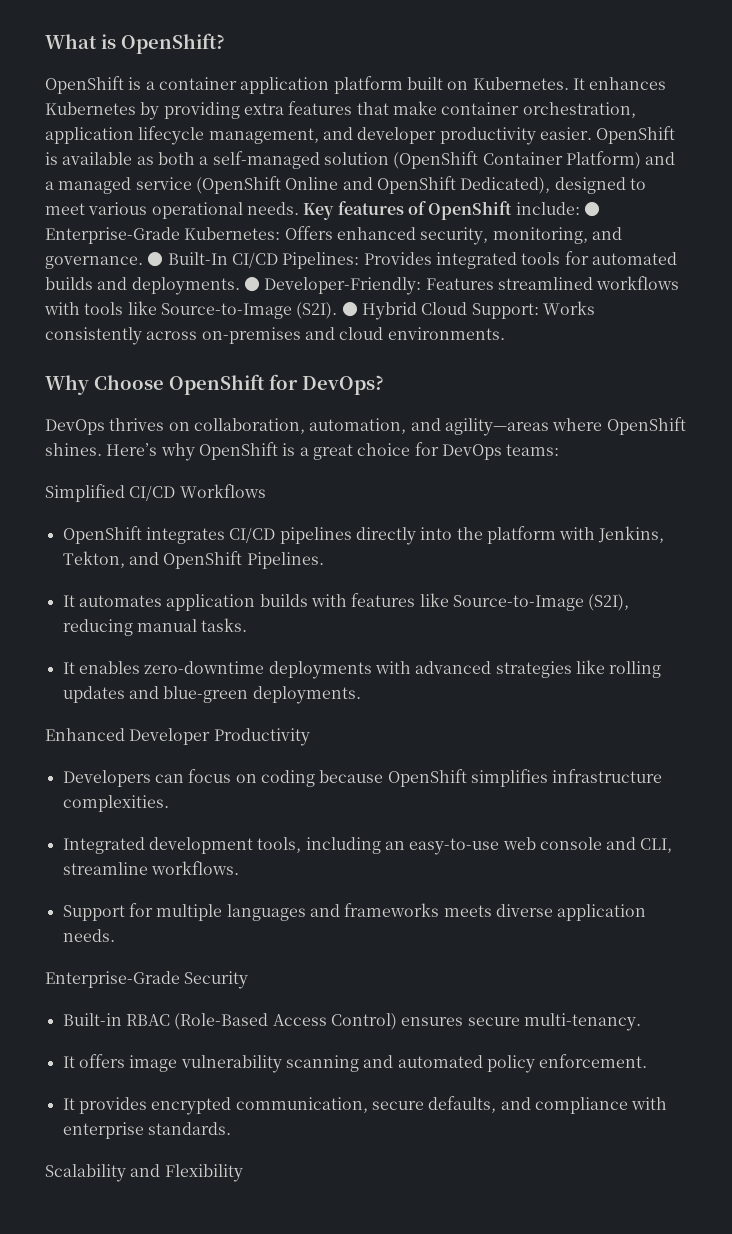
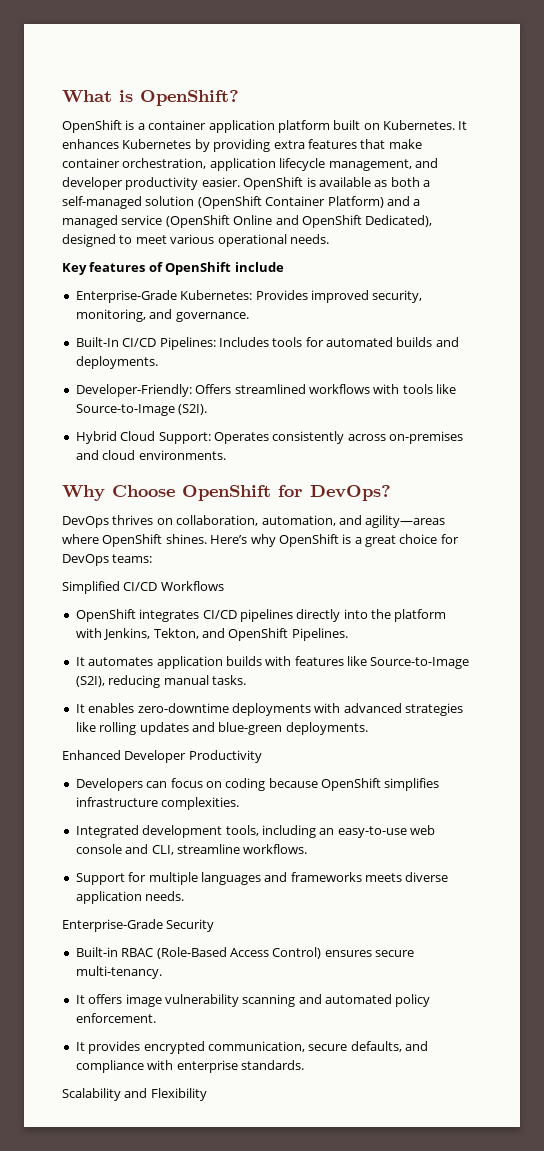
(299, 208) none -> (329, 239) //
[515,202,600,217] [45,226,416,244] include: ● Enterprise-Grade Kubernetes: Offers enhanced -> [234,262,284,272] [75,290,369,303] include // Enterprise-Grade Kubernetes: Provides improved
[147,252,164,267] ● -> (249, 317) //
[363,252,517,269] Provides integrated -> [218,337,269,347] Includes
[243,277,494,295] ● Developer-Friendly: Features -> [75,384,232,397] // Developer-Friendly: Offers
[341,302,358,317] ● -> (208, 409) //
[542,301,595,315] Works -> [213,432,269,444] Operates

